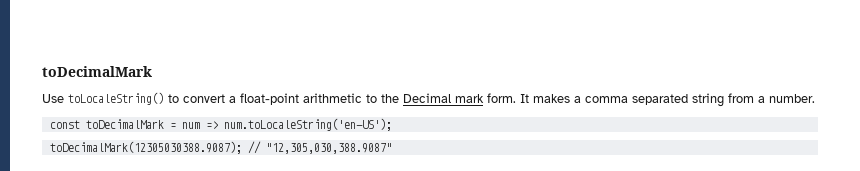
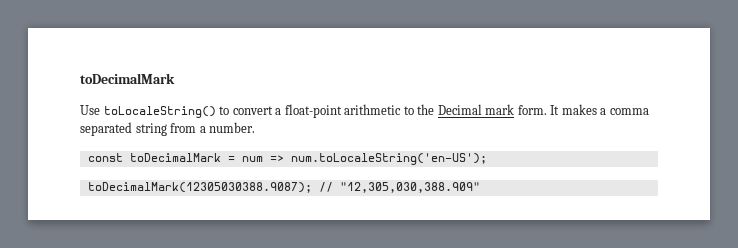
[265,143,392,154] "12,305,030,388.9087" -> [339,182,480,193] "12,305,030,388.909"

